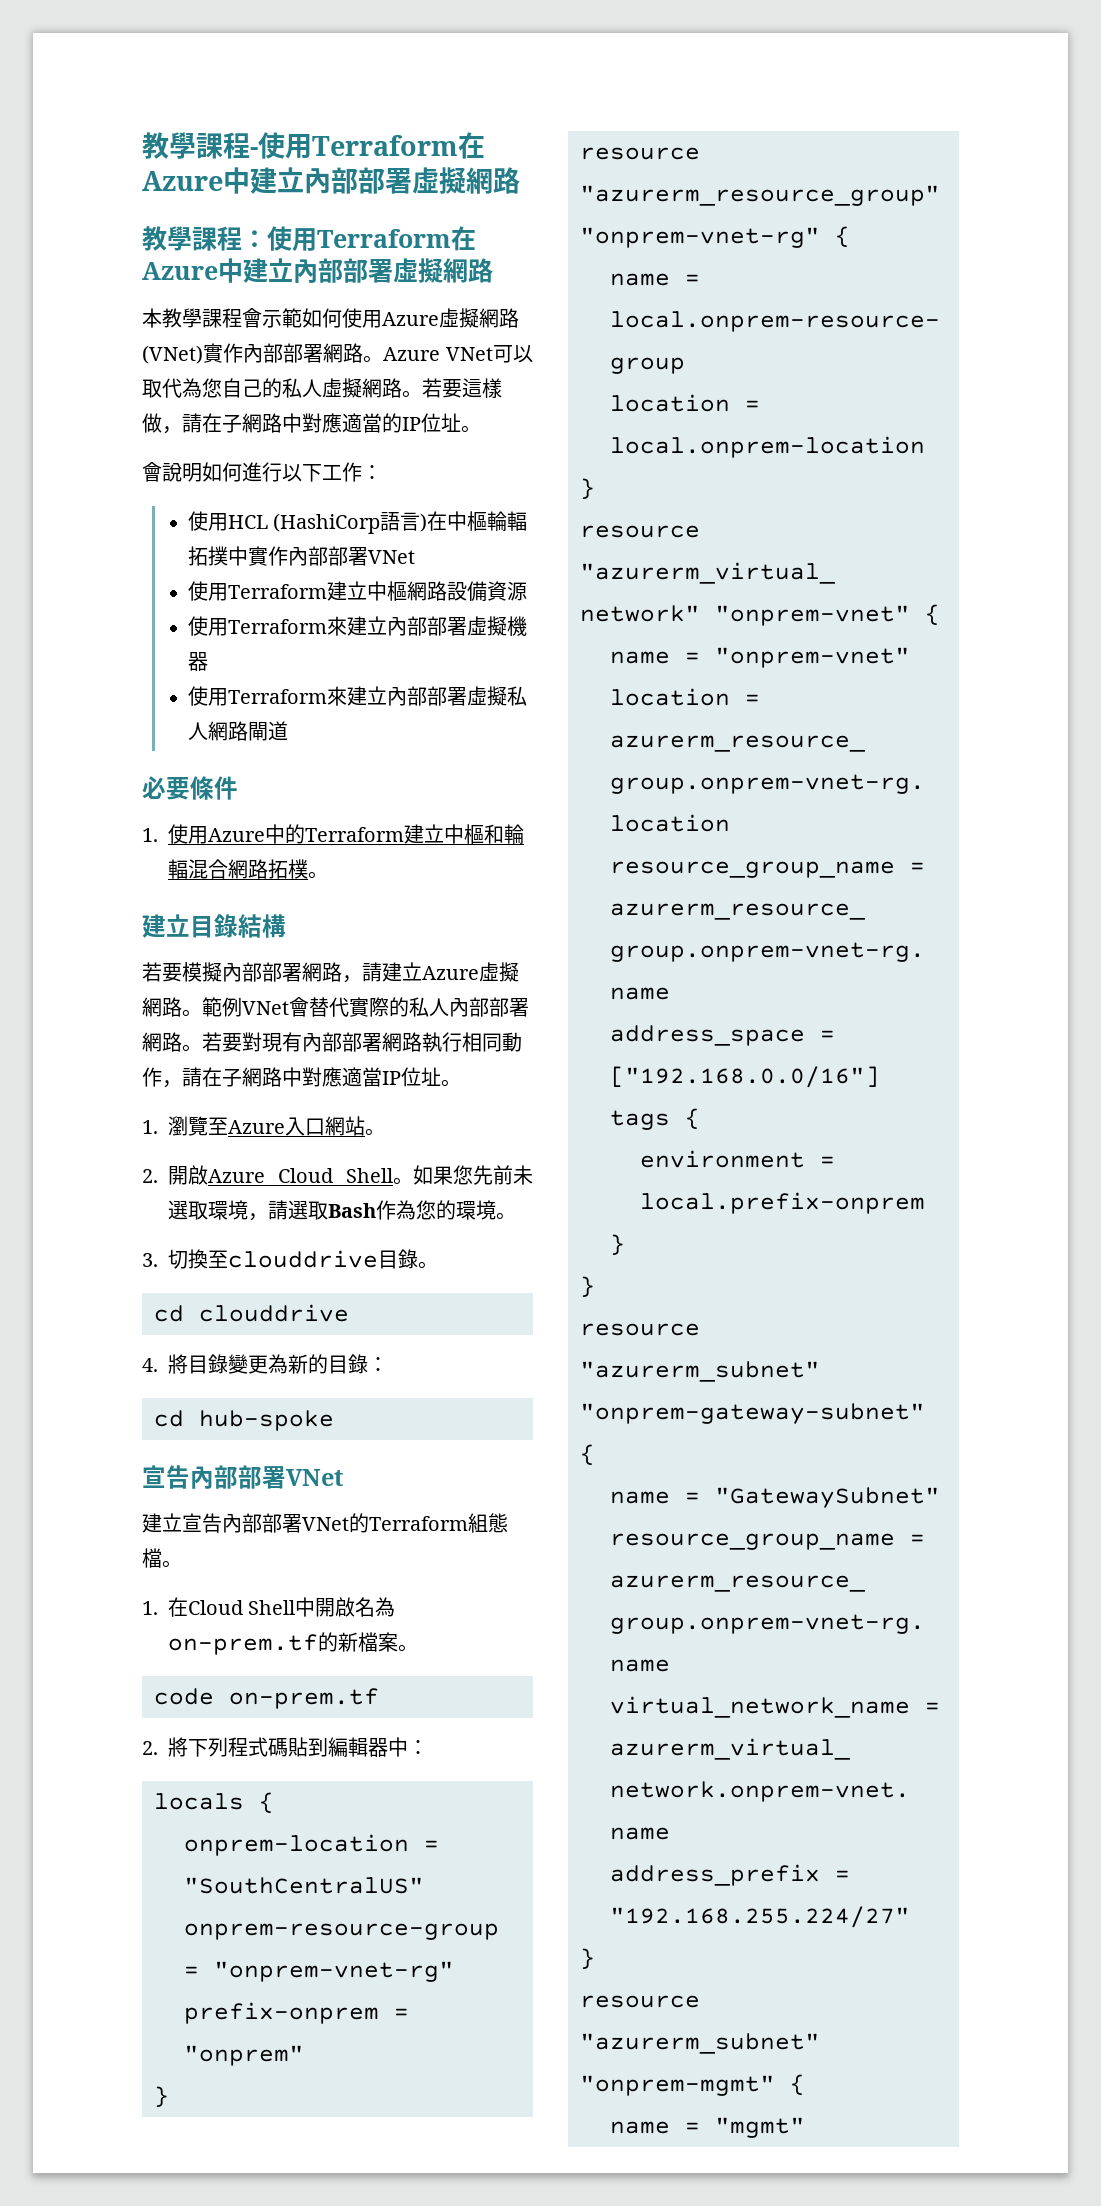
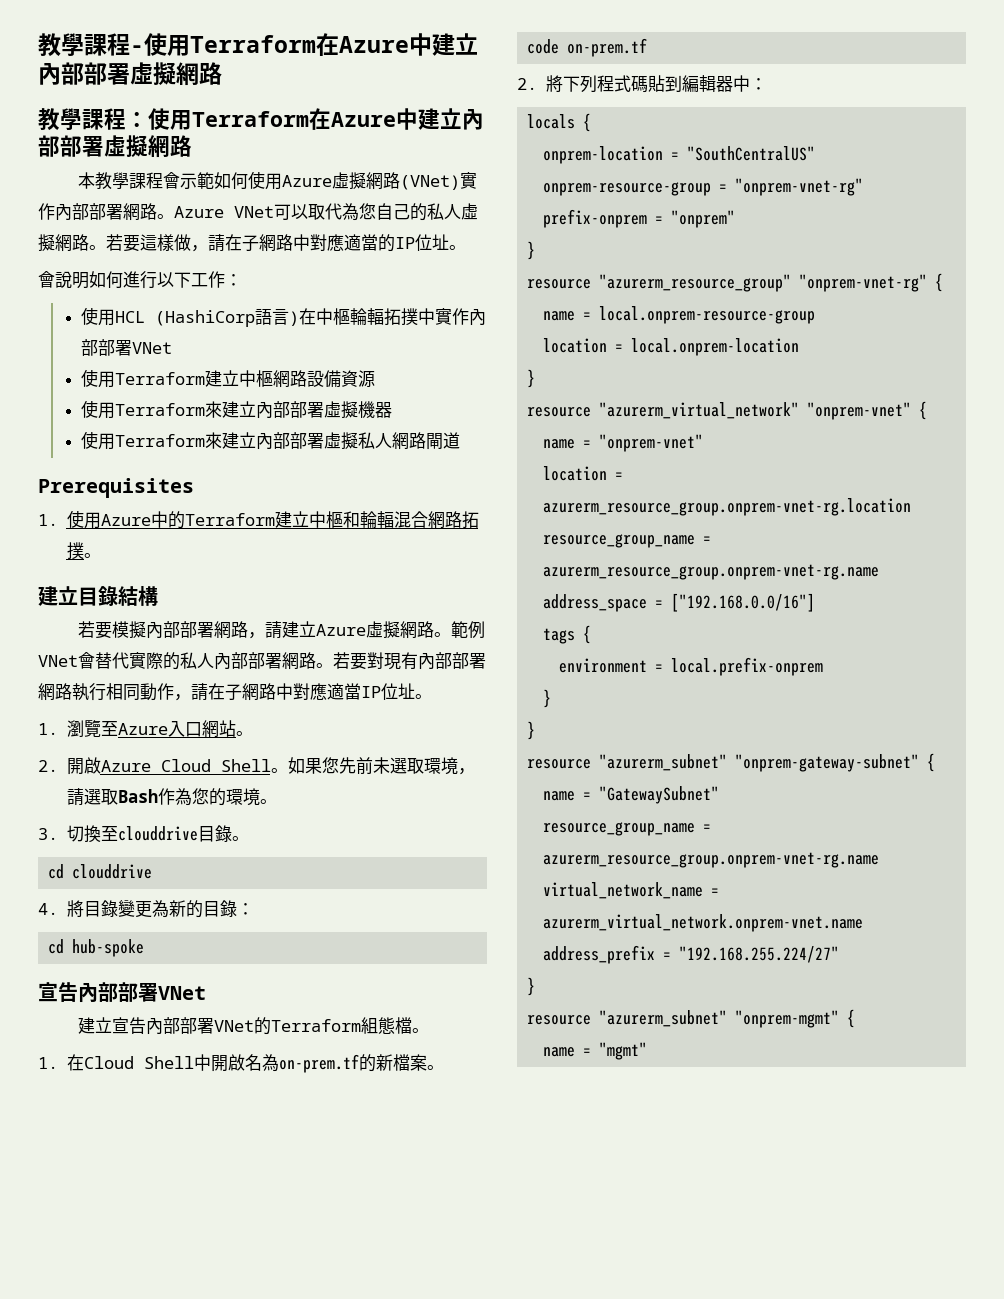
[142,776,238,800] 必要條件 -> [38,478,194,498] Prerequisites
[288,859,308,879] 樸 -> [66,542,84,560] 撲

